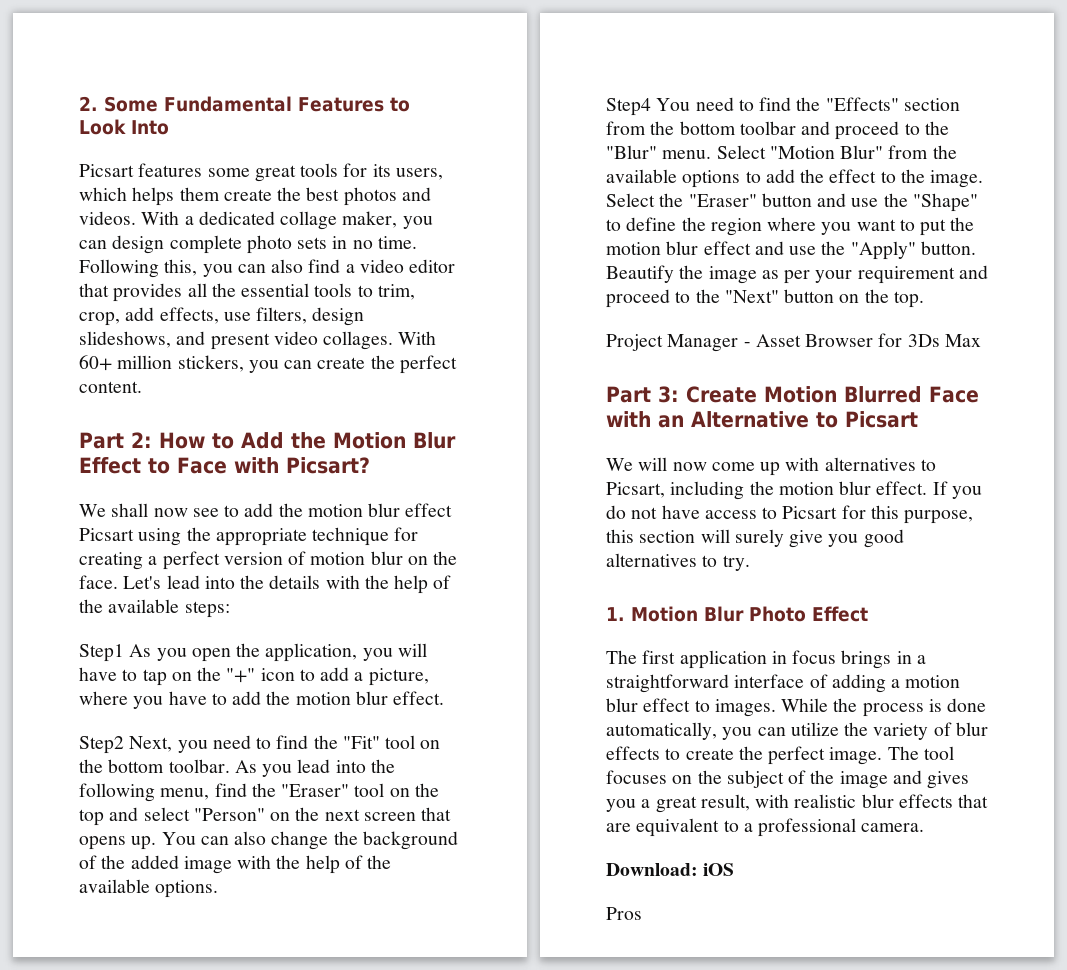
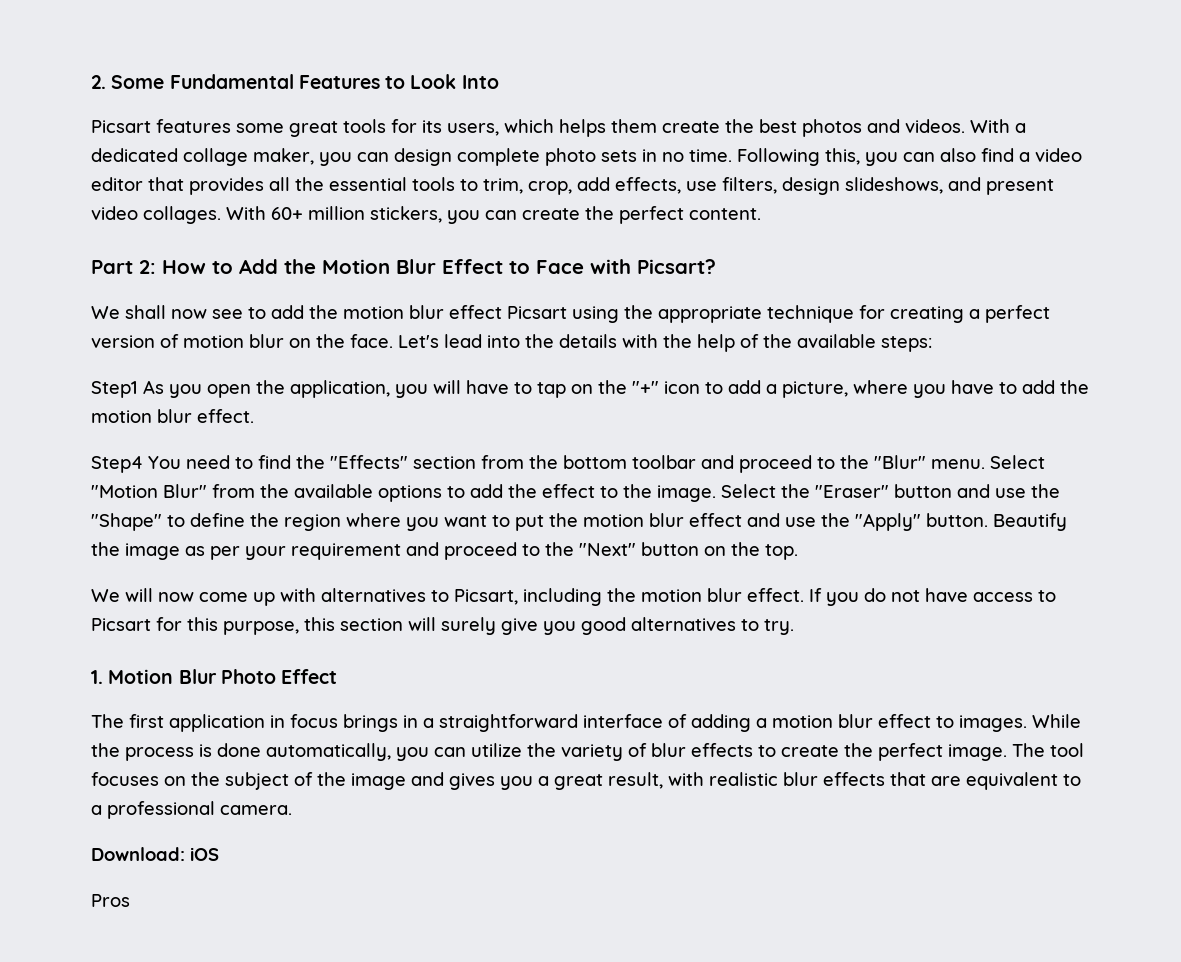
[79,735,441,754] [79,759,395,777] [79,783,439,802] [79,807,452,826] [79,831,458,850] [79,855,392,874] [79,879,219,898] // Step2 Next, you need to find the "Fit" tool on the bottom toolbar. As you lead into the following menu, find the "Eraser" tool on the top and select "Person" on the next screen that opens up. You can also change the background of the added image with the help of the available options. -> (254, 416) none
[606,333,981,352] [606,386,979,403] [606,411,918,428] // Project Manager - Asset Browser for 3Ds Max // Part 3: Create Motion Blurred Face with an Alternative to Picsart -> (798, 552) none

